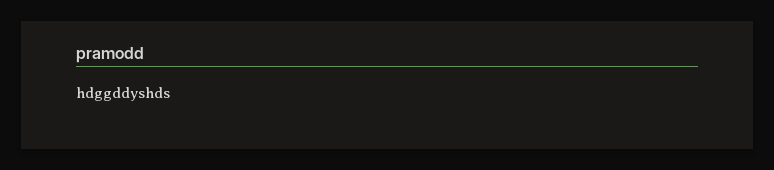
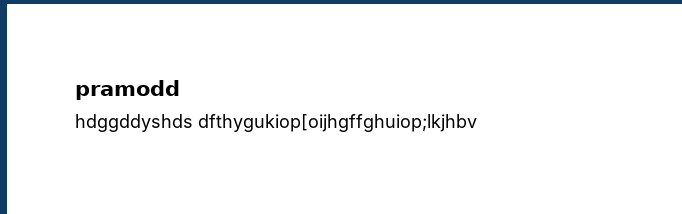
(170, 94) none -> [198,114,477,132] dfthygukiop[oijhgffghuiop;lkjhbv

